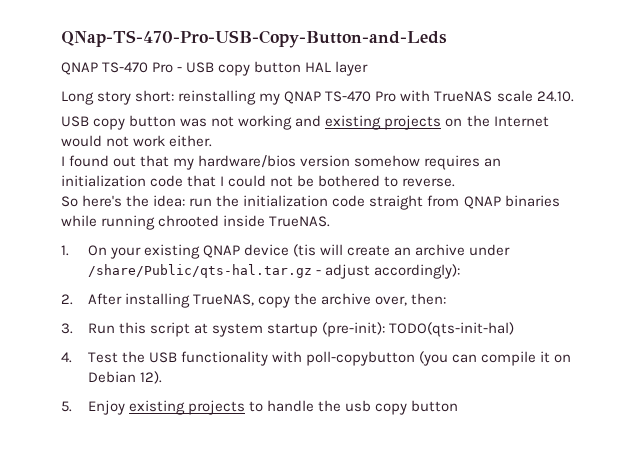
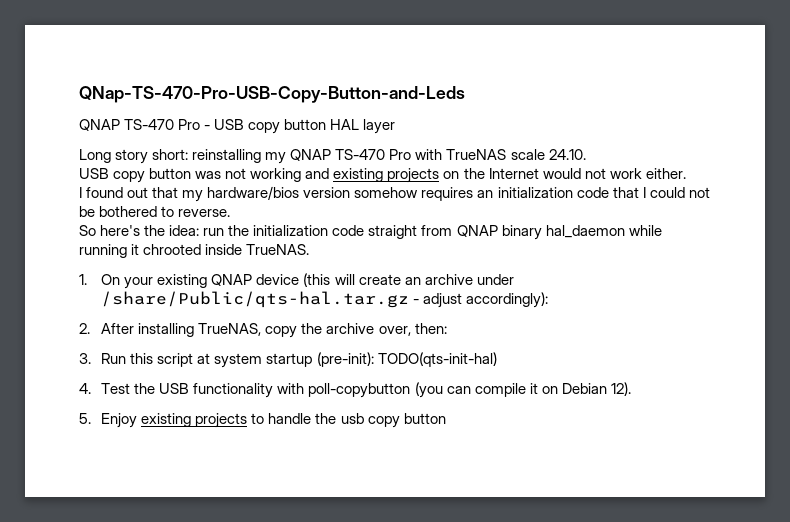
[504,195,560,207] binaries -> [501,225,625,240] binary hal_daemon
(156, 222) none -> [131,244,140,255] it
[292,244,316,257] (tis -> [303,273,331,287] (this

